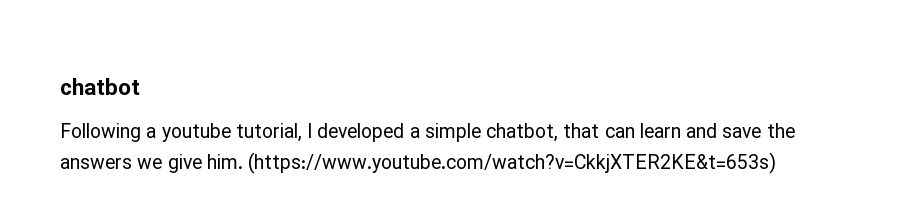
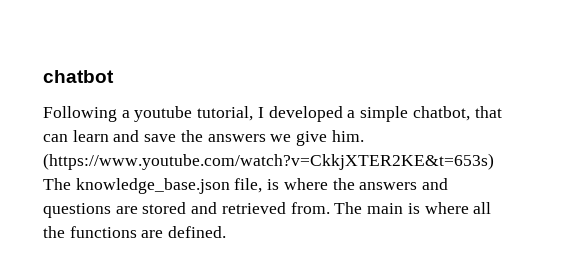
(777, 163) none -> [43,178,449,194] [43,202,492,218] [43,226,227,238] The knowledge_base.json file, is where the answers and questions are stored and retrieved from. The main is where all the functions are defined.

